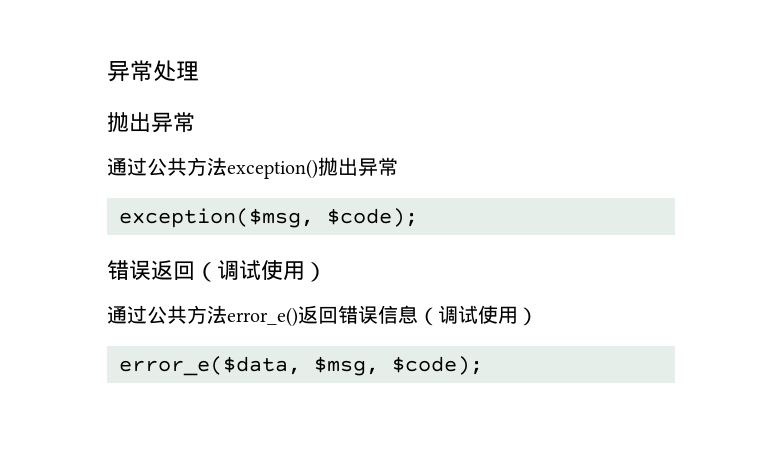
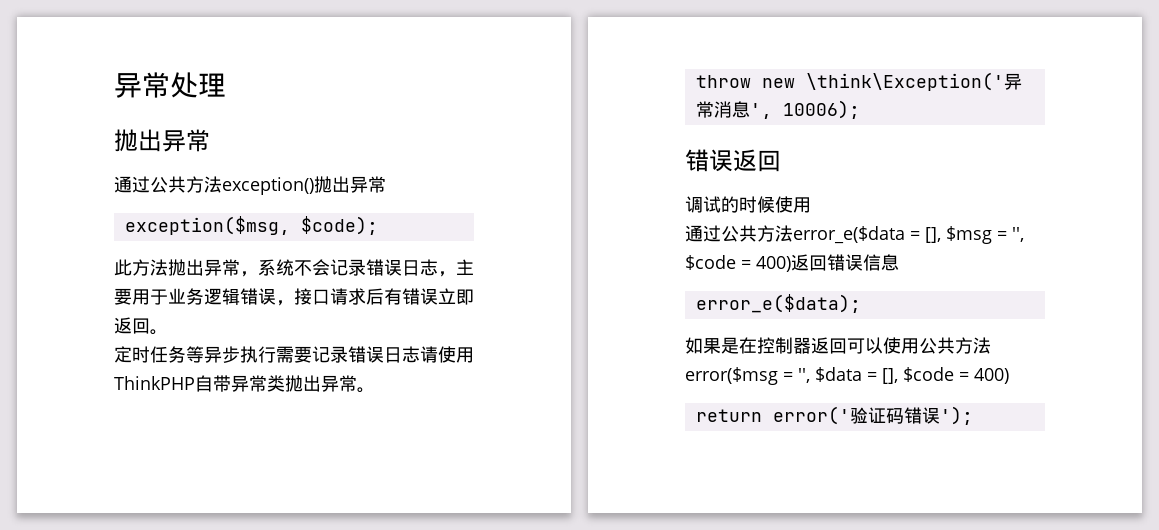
(418, 217) none -> [114,259,474,277] [114,288,474,306] [114,317,168,335] [114,346,474,363] [114,375,375,393] [695,72,1022,91] [695,100,860,119] // 此方法抛出异常，系统不会记录错误日志，主要用于业务逻辑错误，接口请求后有错误立即返回。 // 定时任务等异步执行需要记录错误日志请使用ThinkPHP自带异常类抛出异常。 // throw new \think\Exception('异常消息', 10006);
[195,260,327,282] [107,305,538,327] [119,356,483,376] （调试使用） // 通过公共方法error_e()返回错误信息（调试使用） // error_e($data, $msg, $code); -> [685,196,811,213] [685,225,1024,244] [685,254,899,272] [695,294,861,313] [685,337,991,354] [685,367,1009,385] [695,406,973,425] // 调试的时候使用 // 通过公共方法error_e($data = [], $msg = '', $code = 400)返回错误信息 // error_e($data); // 如果是在控制器返回可以使用公共方法error($msg = '', $data = [], $code = 400) // return error('验证码错误');

